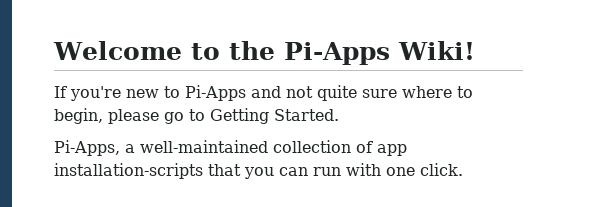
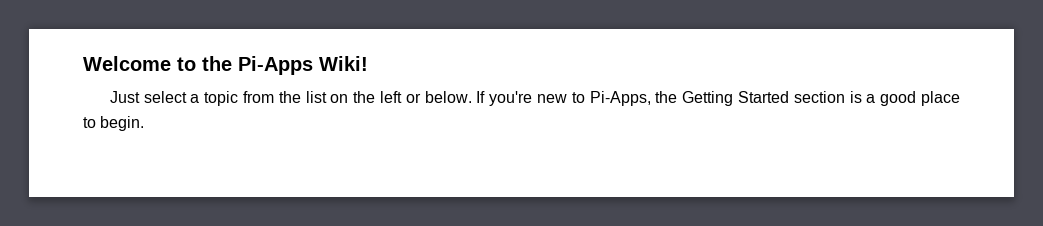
[54,85,473,101] [54,108,339,124] [54,140,407,156] [54,163,463,179] If you're new to Pi-Apps and not quite sure where to begin, please go to Getting Started. // Pi-Apps, a well-maintained collection of app installation-scripts that you can run with one click. -> [109,91,960,106] [83,116,145,131] Just select a topic from the list on the left or below. If you're new to Pi-Apps, the Getting Started section is a good place to begin.

